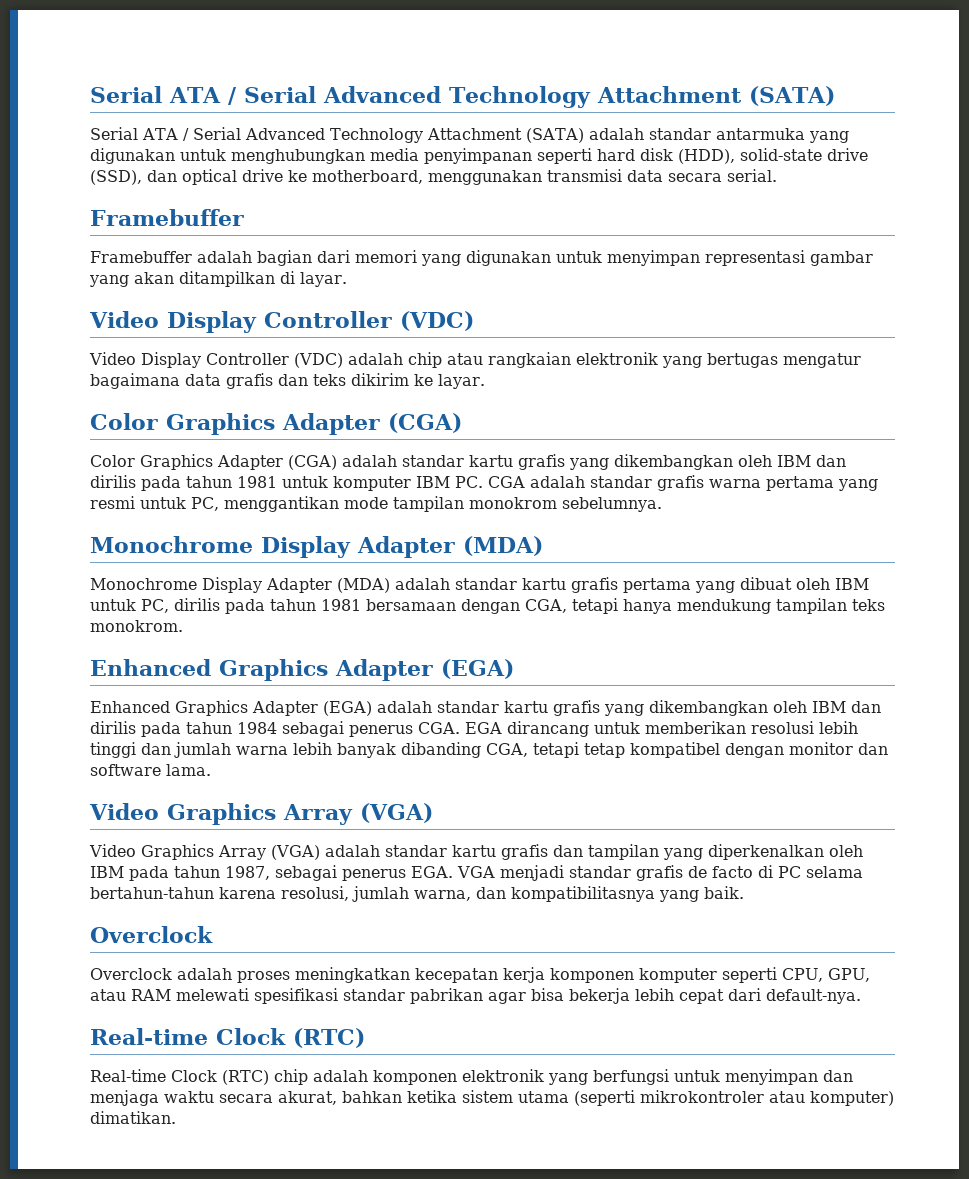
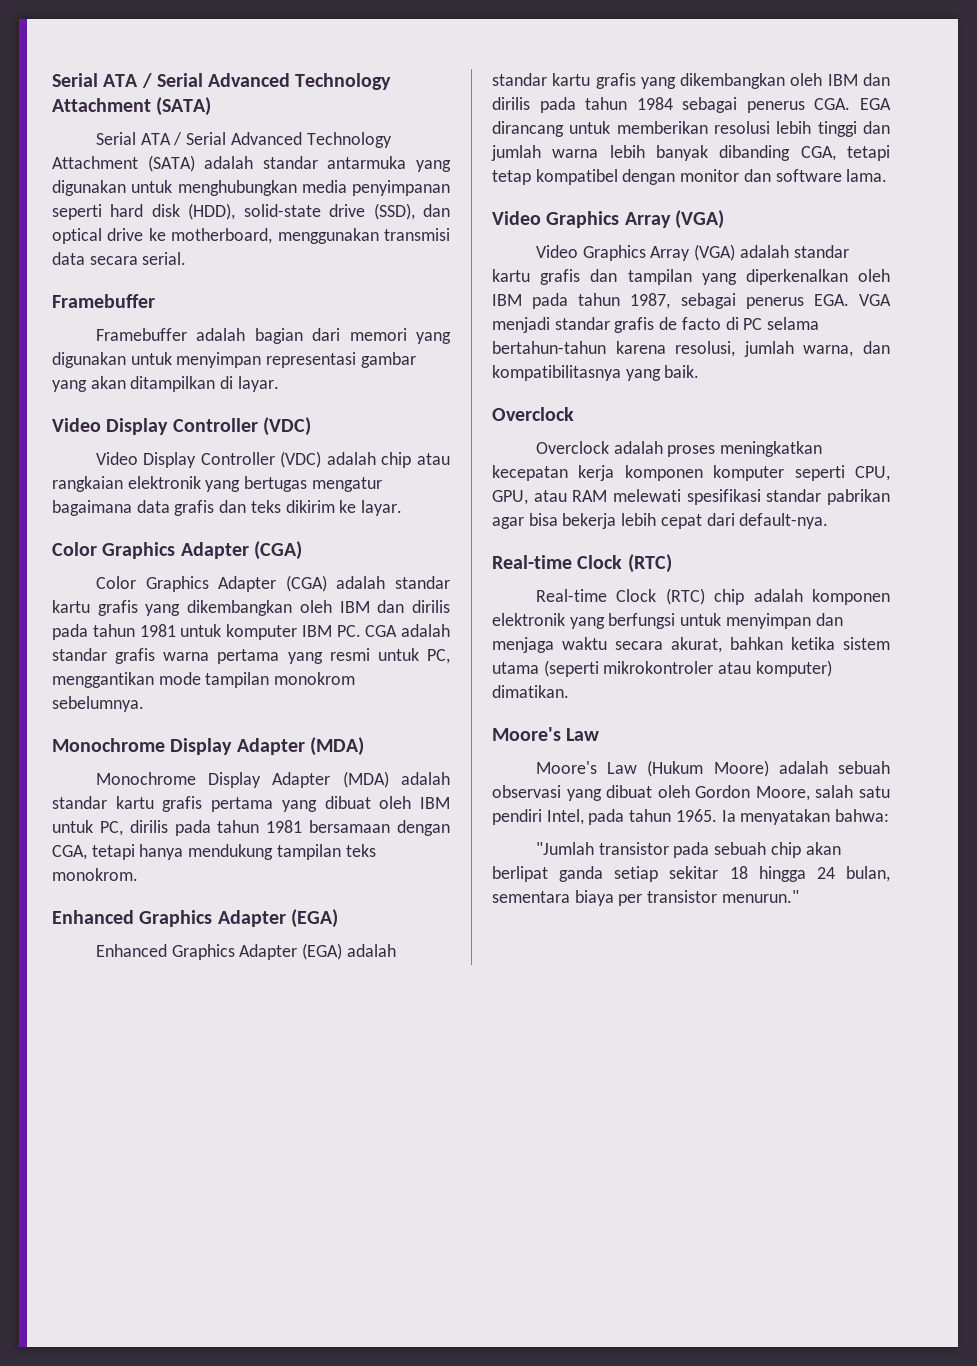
(176, 1117) none -> [492,727,600,741] [535,760,890,777] [492,785,890,801] [492,809,890,825] [535,842,841,858] [492,866,890,882] [492,890,799,906] // Moore's Law // Moore's Law (Hukum Moore) adalah sebuah observasi yang dibuat oleh Gordon Moore, salah satu pendiri Intel, pada tahun 1965. Ia menyatakan bahwa: // "Jumlah transistor pada sebuah chip akan berlipat ganda setiap sekitar 18 hingga 24 bulan, sementara biaya per transistor menurun."

